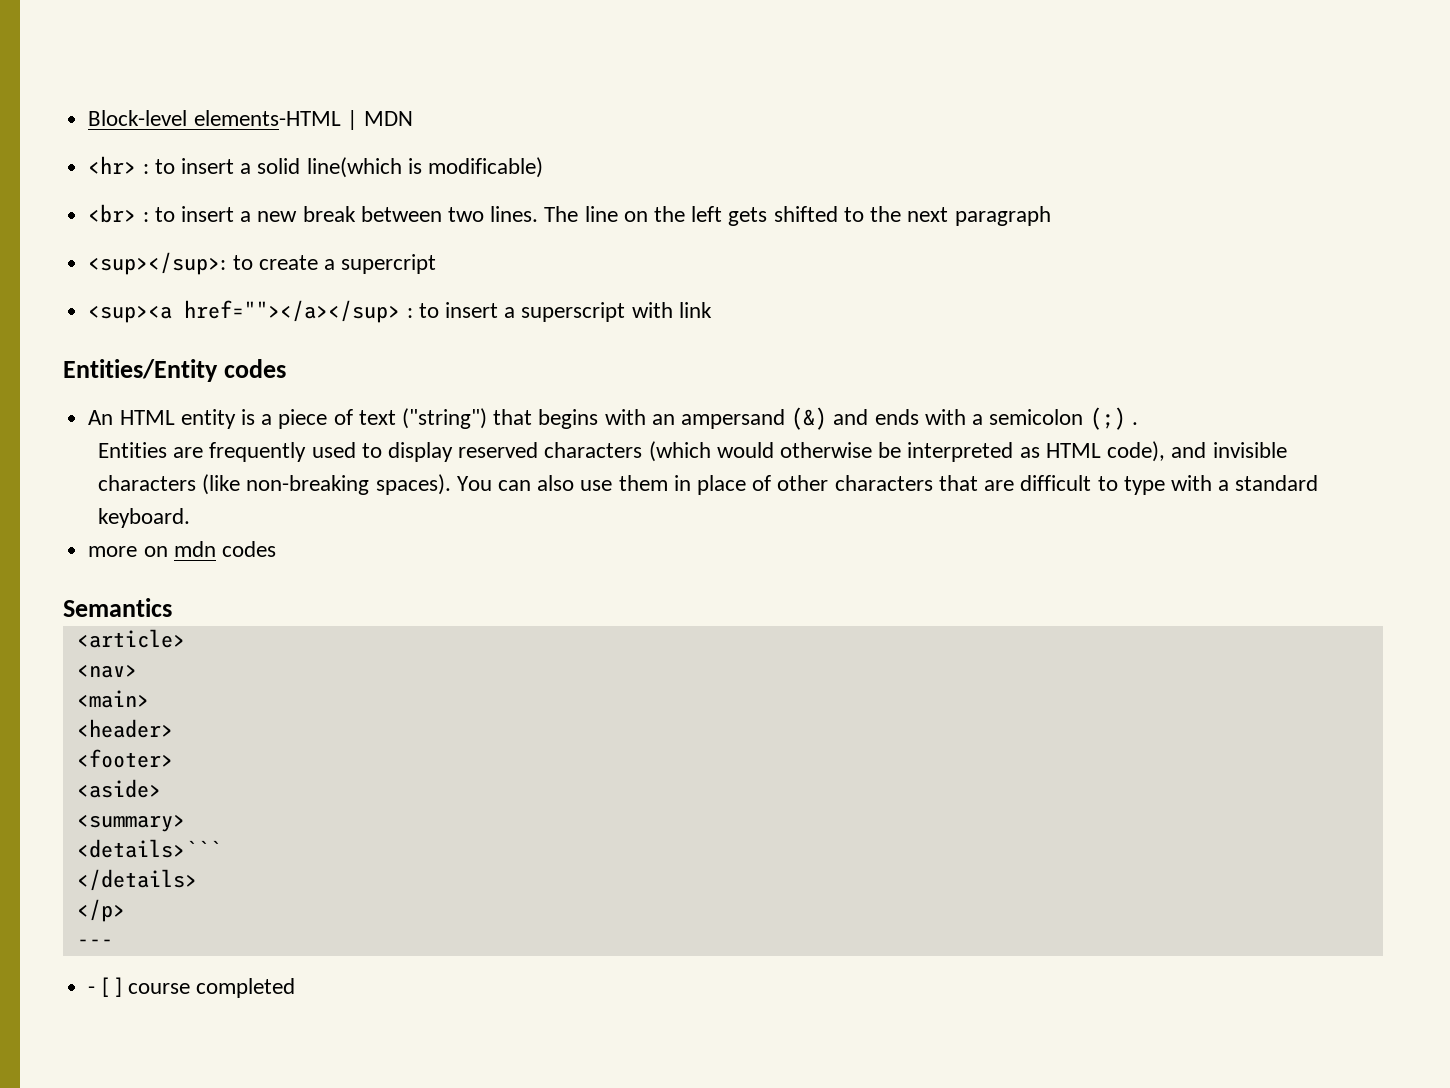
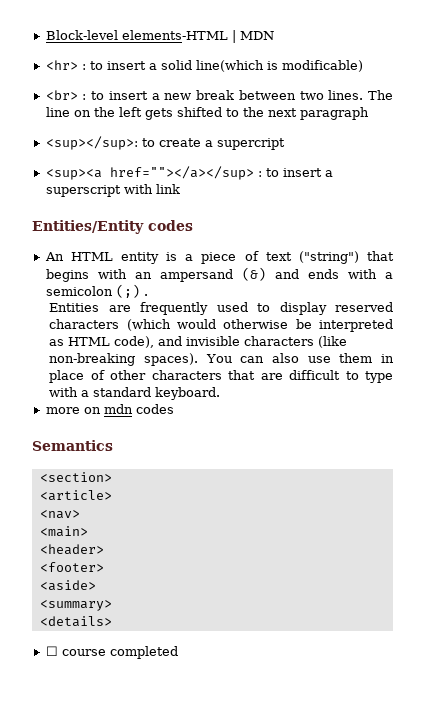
(172, 607) none -> [39,472,112,482] // <section>
[76,839,221,858] [76,869,197,891] [76,899,125,922] [76,939,113,947] [88,977,122,997] <details>``` // </details> // </p> // --- // - [ ] -> [39,616,112,627] [45,646,58,656] <details> // ☐

